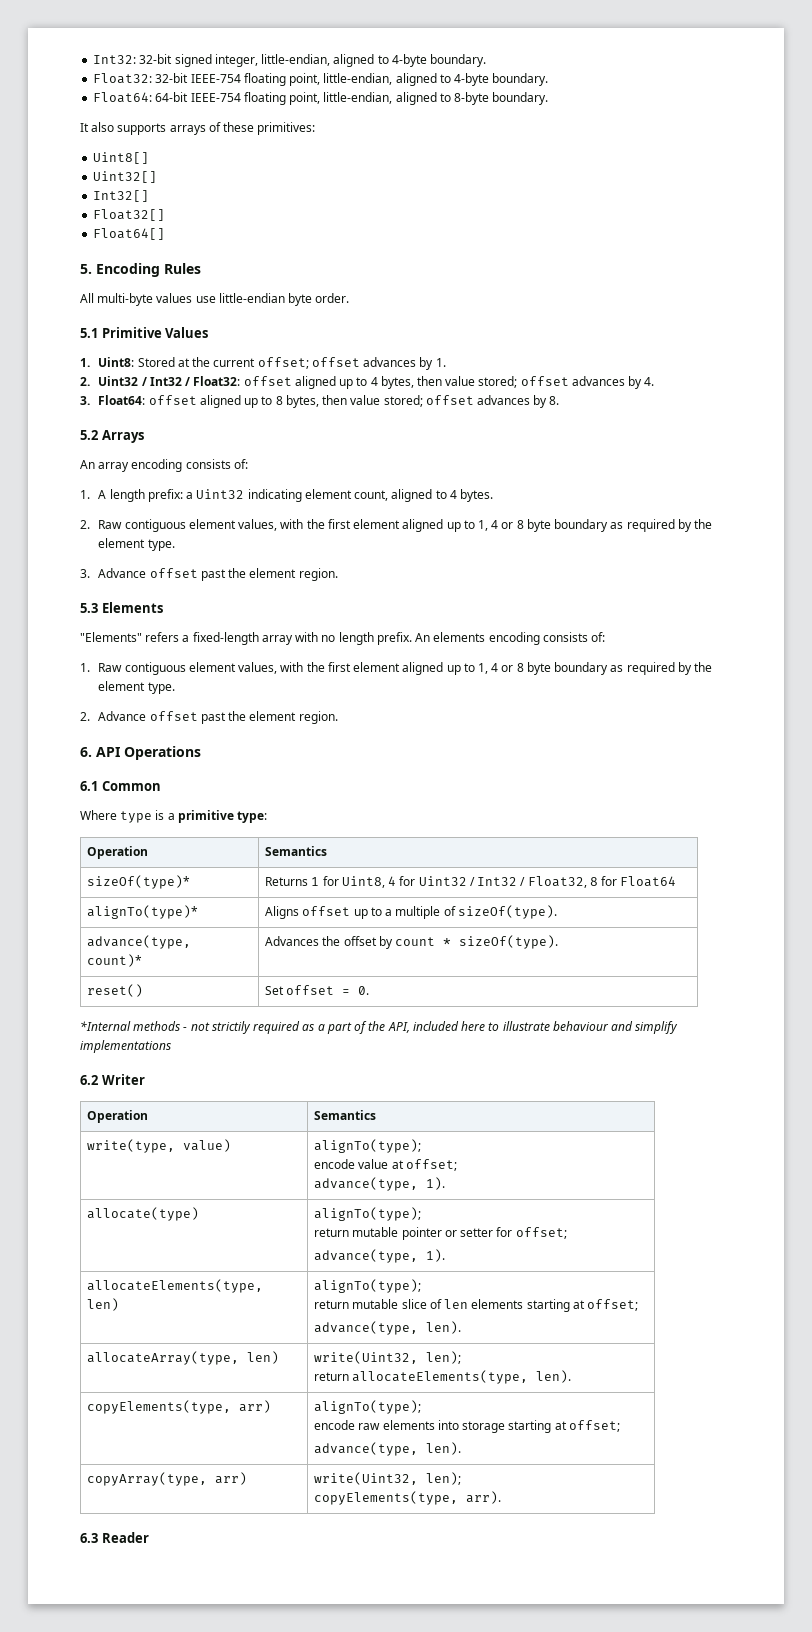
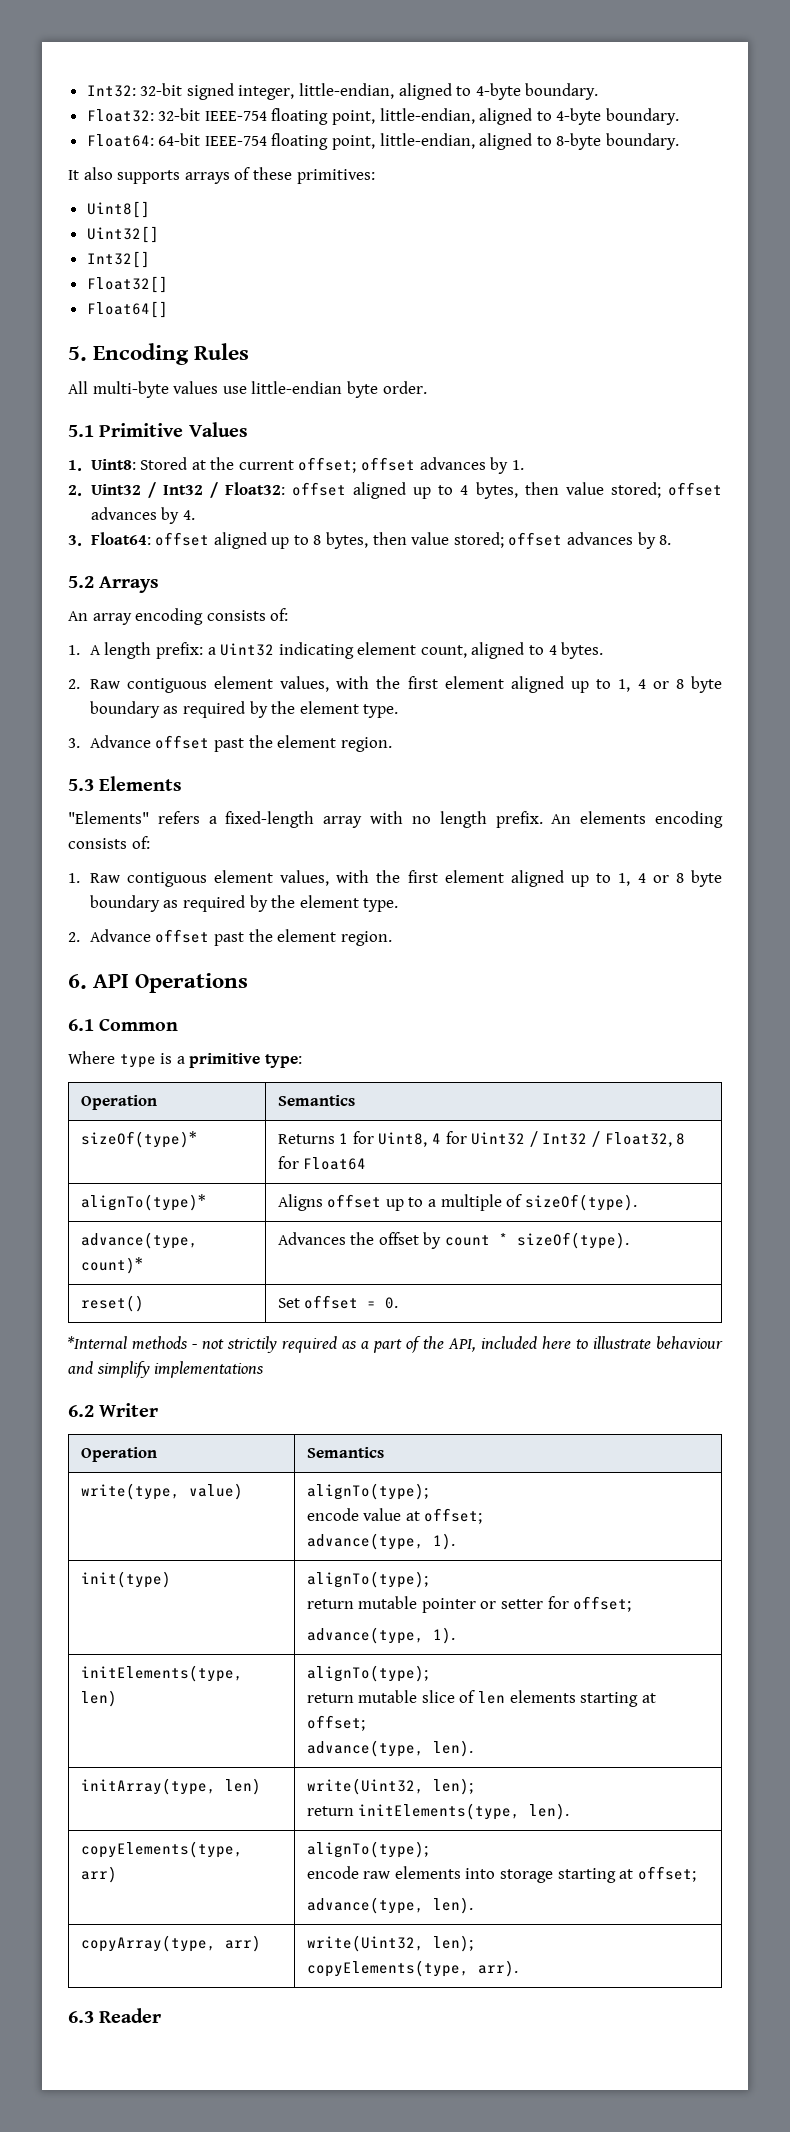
[87,1207,200,1221] allocate(type) -> [80,1571,171,1588] init(type)
[87,1279,264,1293] allocateElements(type, -> [80,1665,243,1682] initElements(type,
[87,1351,240,1365] allocateArray(type, -> [80,1778,216,1795] initArray(type,
[352,1370,529,1384] allocateElements(type, -> [358,1803,521,1820] initElements(type,

